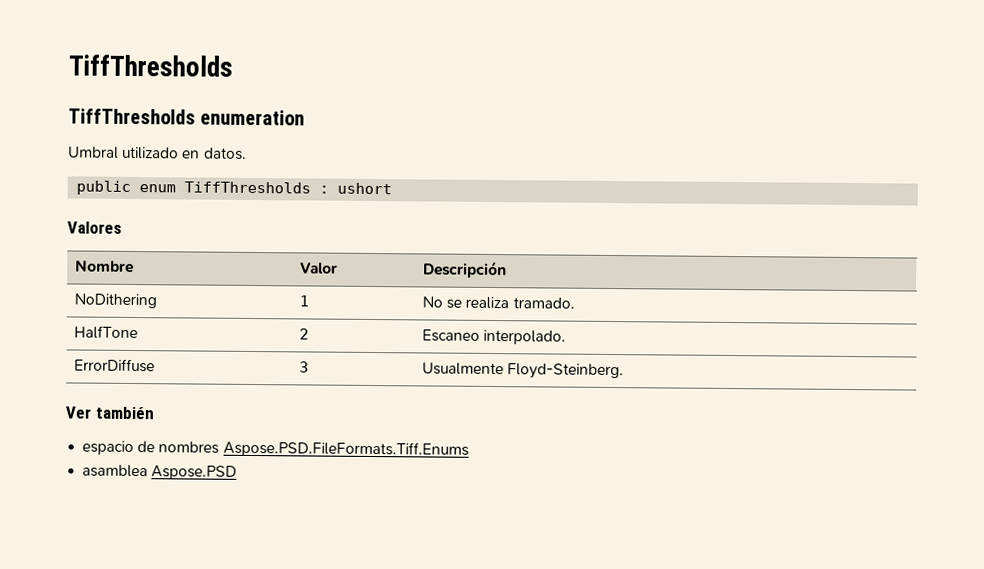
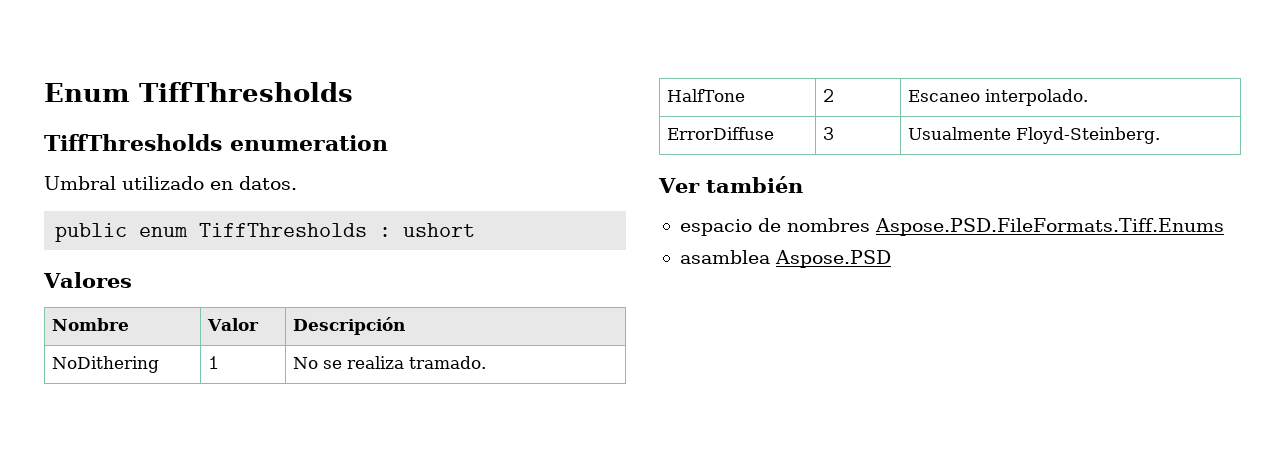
(68, 65) none -> [44,83,130,102] Enum

